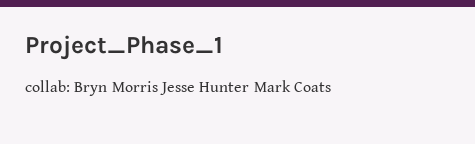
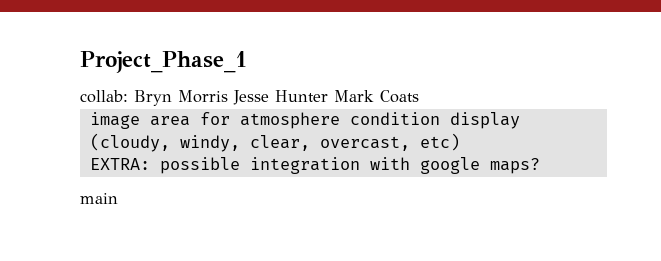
(331, 87) none -> [89,112,520,129] [89,133,460,152] [89,157,540,174] [80,193,118,204] // image area for atmosphere condition display (cloudy, windy, clear, overcast, etc) // EXTRA: possible integration with google maps? // main

